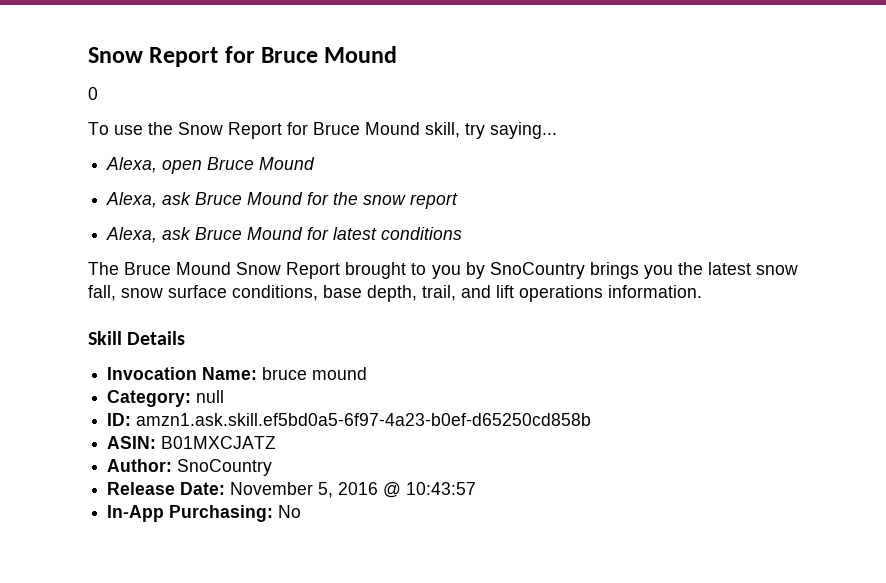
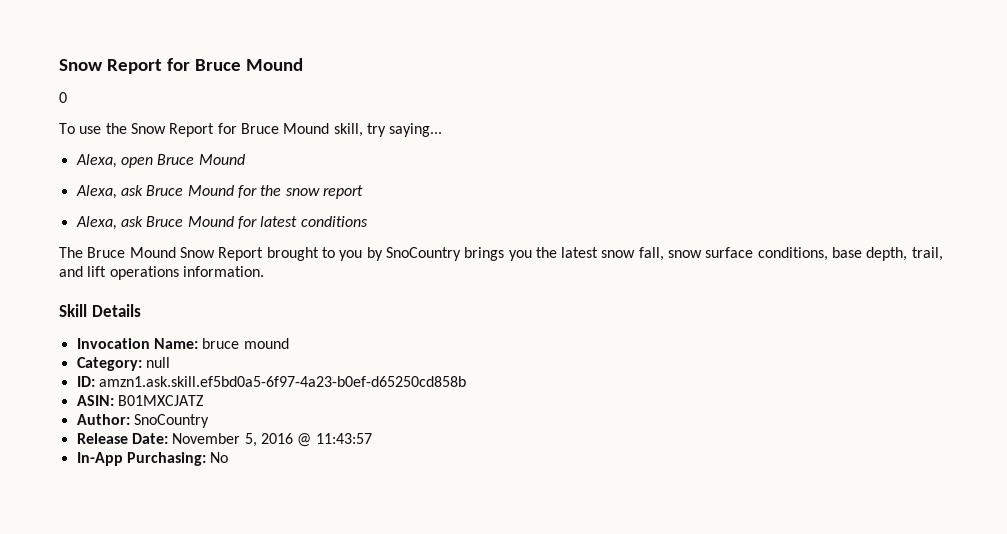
[406,482,477,495] 10:43:57 -> [315,433,372,444] 11:43:57

